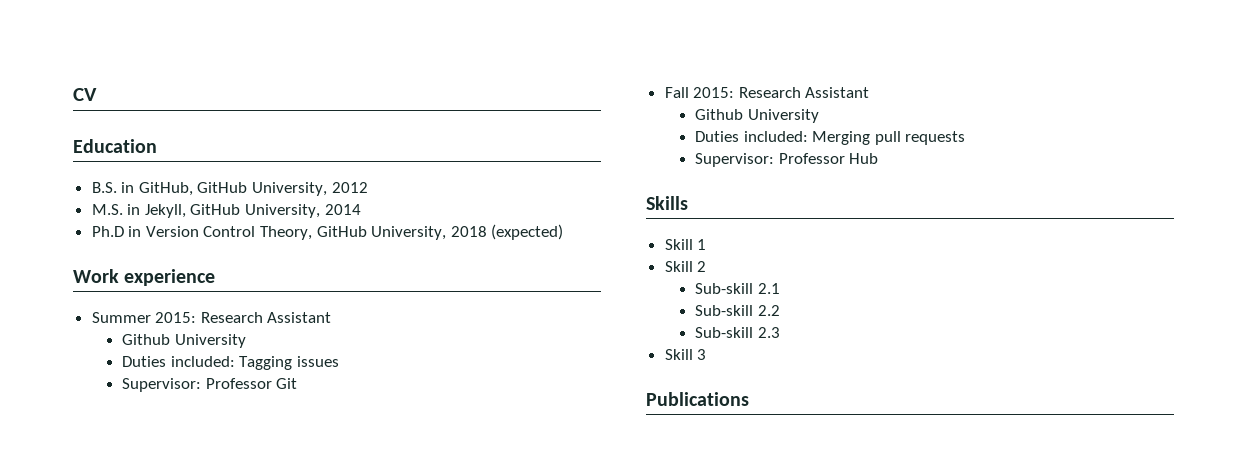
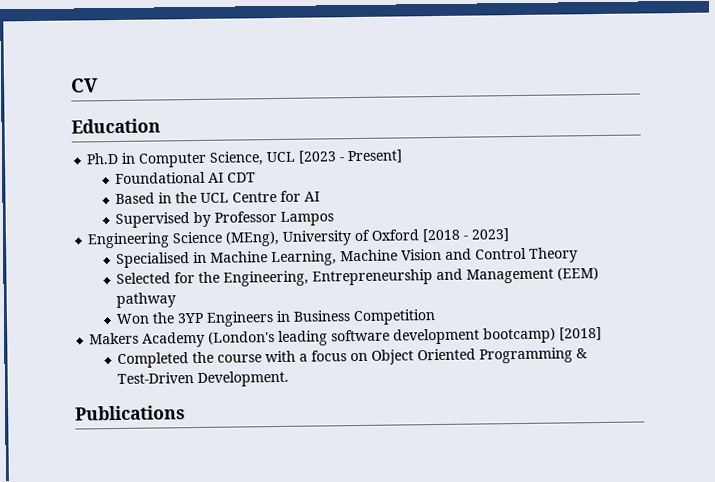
[91,182,368,196] [91,204,361,218] [91,224,564,240] [73,269,216,286] [91,312,332,323] [121,334,246,348] [121,356,339,370] [121,378,298,392] [664,87,870,98] [694,109,819,123] [694,131,966,145] [694,153,879,167] [646,196,688,210] [664,239,707,250] [664,261,707,272] [694,283,780,294] [694,305,780,316] [694,327,780,338] [664,349,707,360] B.S. in GitHub, GitHub University, 2012 // M.S. in Jekyll, GitHub University, 2014 // Ph.D in Version Control Theory, GitHub University, 2018 (expected) // Work experience // Summer 2015: Research Assistant // Github University // Duties included: Tagging issues // Supervisor: Professor Git // Fall 2015: Research Assistant // Github University // Duties included: Merging pull requests // Supervisor: Professor Hub // Skills // Skill 1 // Skill 2 // Sub-skill 2.1 // Sub-skill 2.2 // Sub-skill 2.3 // Skill 3 -> [86,149,404,168] [115,171,257,184] [115,190,321,204] [115,210,335,228] [87,228,511,249] [116,247,579,268] [116,267,600,287] [116,292,177,308] [116,309,437,327] [89,326,603,348] [117,347,589,368] [117,370,290,387] Ph.D in Computer Science, UCL [2023 - Present] // Foundational AI CDT // Based in the UCL Centre for AI // Supervised by Professor Lampos // Engineering Science (MEng), University of Oxford [2018 - 2023] // Specialised in Machine Learning, Machine Vision and Control Theory // Selected for the Engineering, Entrepreneurship and Management (EEM) pathway // Won the 3YP Engineers in Business Competition // Makers Academy (London's leading software development bootcamp) [2018] // Completed the course with a focus on Object Oriented Programming & Test-Driven Development.

